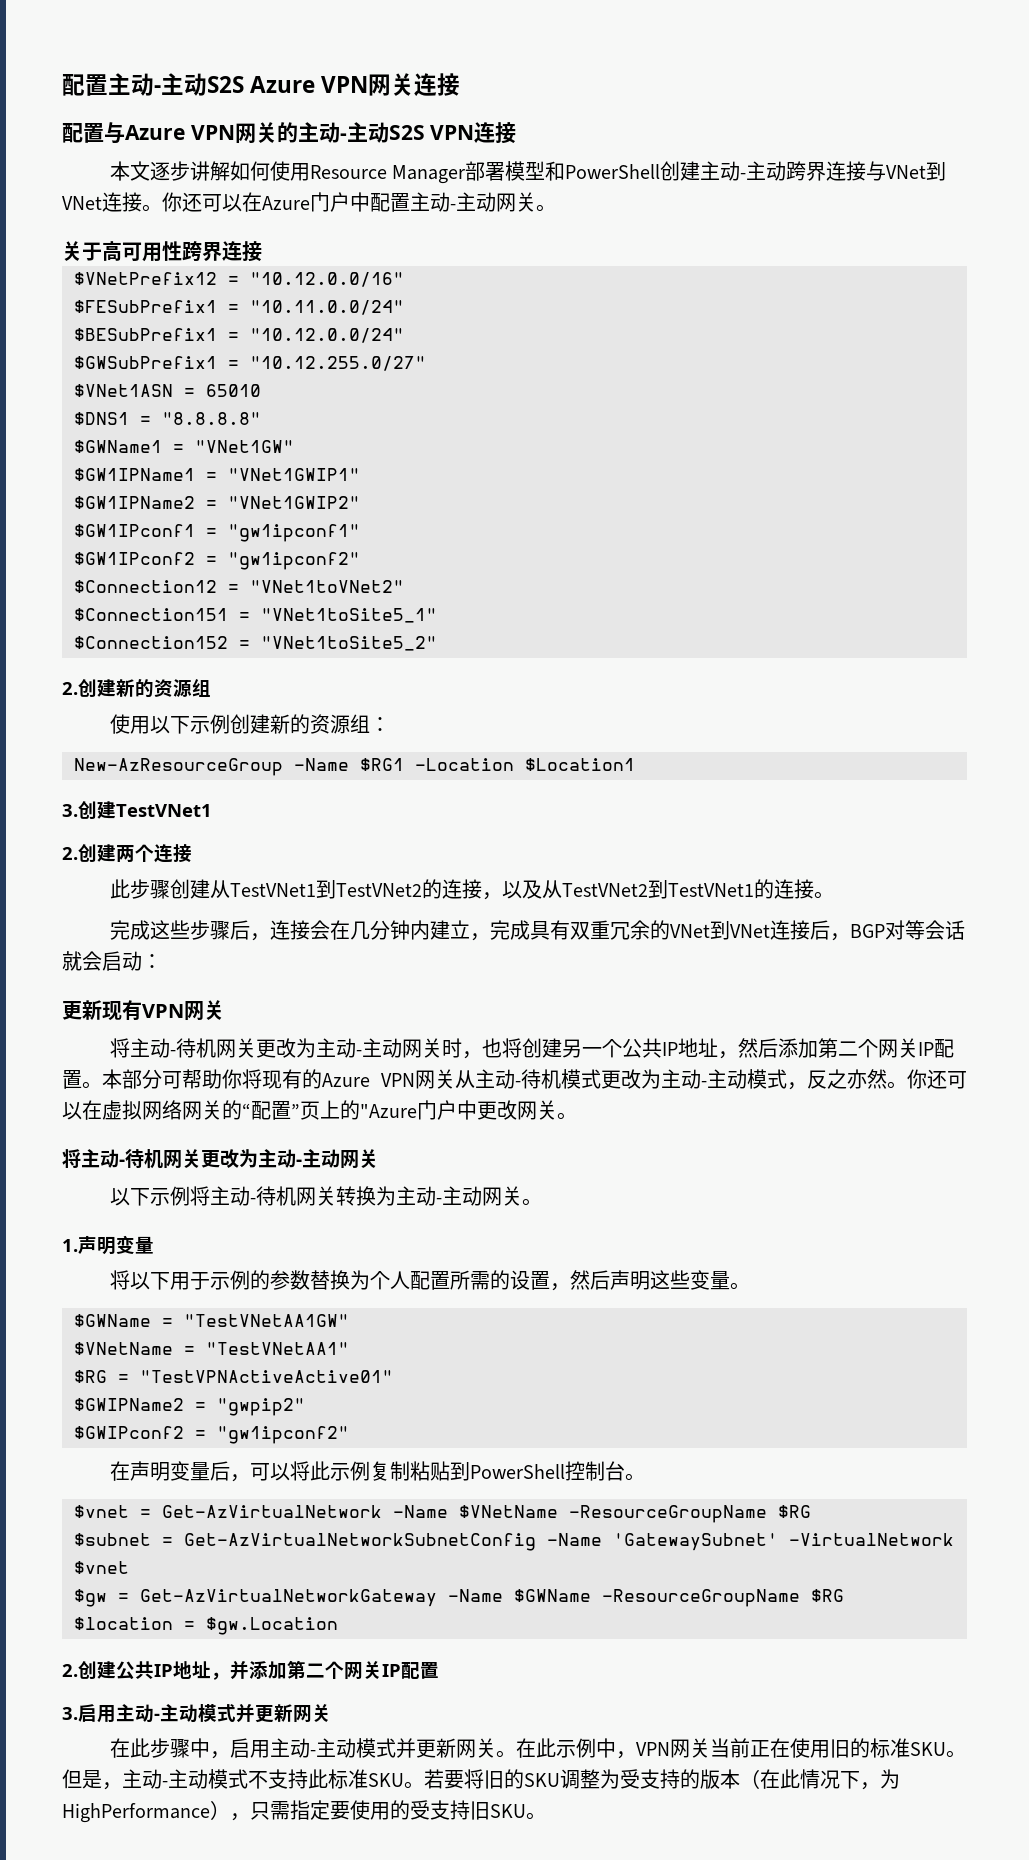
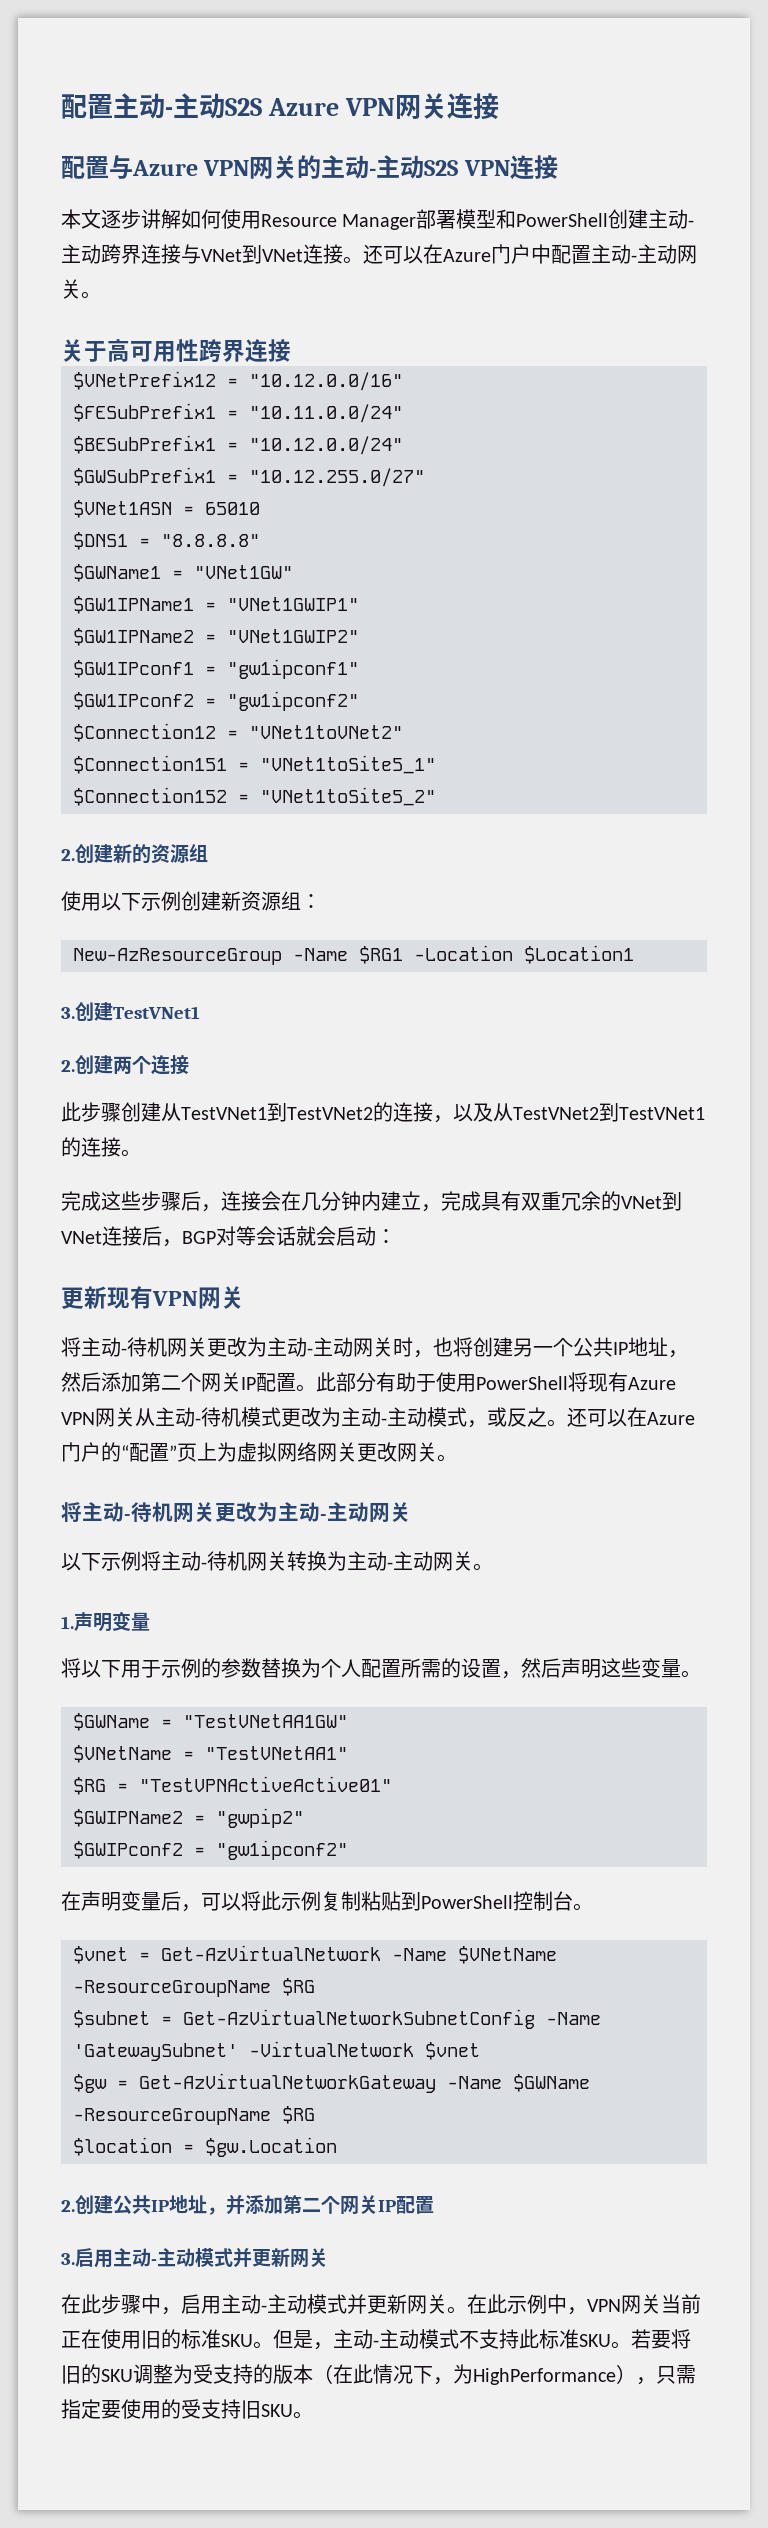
[162,192,182,212] 你 -> (363, 260) none
[289,714,310,734] 的 -> (241, 901) none
[102,1069,322,1089] 本部分可帮助你将现有的 -> [316,1372,628,1392] 此部分有助于使用PowerShell将现有
[807,1069,967,1089] [62,1100,222,1120] 反之亦然。你还可以在虚拟网络网关 -> [487,1407,695,1427] [61,1442,101,1462] 或反之。还可以在Azure门户
[340,1100,477,1120] 的"Azure门户中 -> [217,1442,357,1462] 为虚拟网络网关

